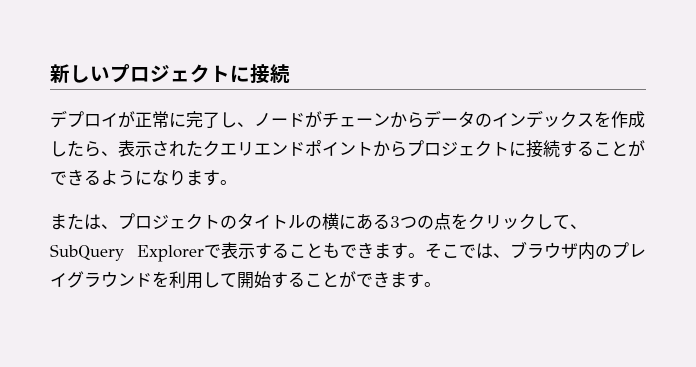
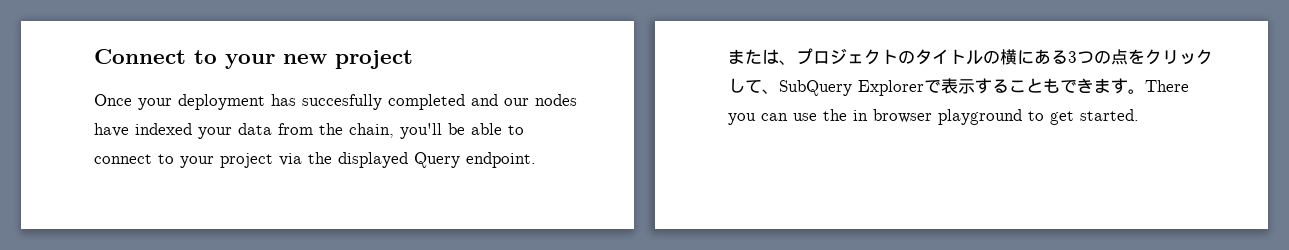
[50,64,290,84] [50,110,645,128] [50,140,645,158] [50,169,237,186] 新しいプロジェクトに接続 // デプロイが正常に完了し、ノードがチェーンからデータのインデックスを作成したら、表示されたクエリエンドポイントからプロジェクトに接続することができるようになります。 -> [94,49,413,69] [94,94,577,110] [94,123,524,139] [94,152,536,168] Connect to your new project // Once your deployment has succesfully completed and our nodes have indexed your data from the chain, you'll be able to connect to your project via the displayed Query endpoint.
[425,241,646,260] [50,271,441,289] そこでは、ブラウザ内のプレイグラウンドを利用して開始することができます。 -> [1145,80,1189,92] [728,109,1139,125] There you can use the in browser playground to get started.

